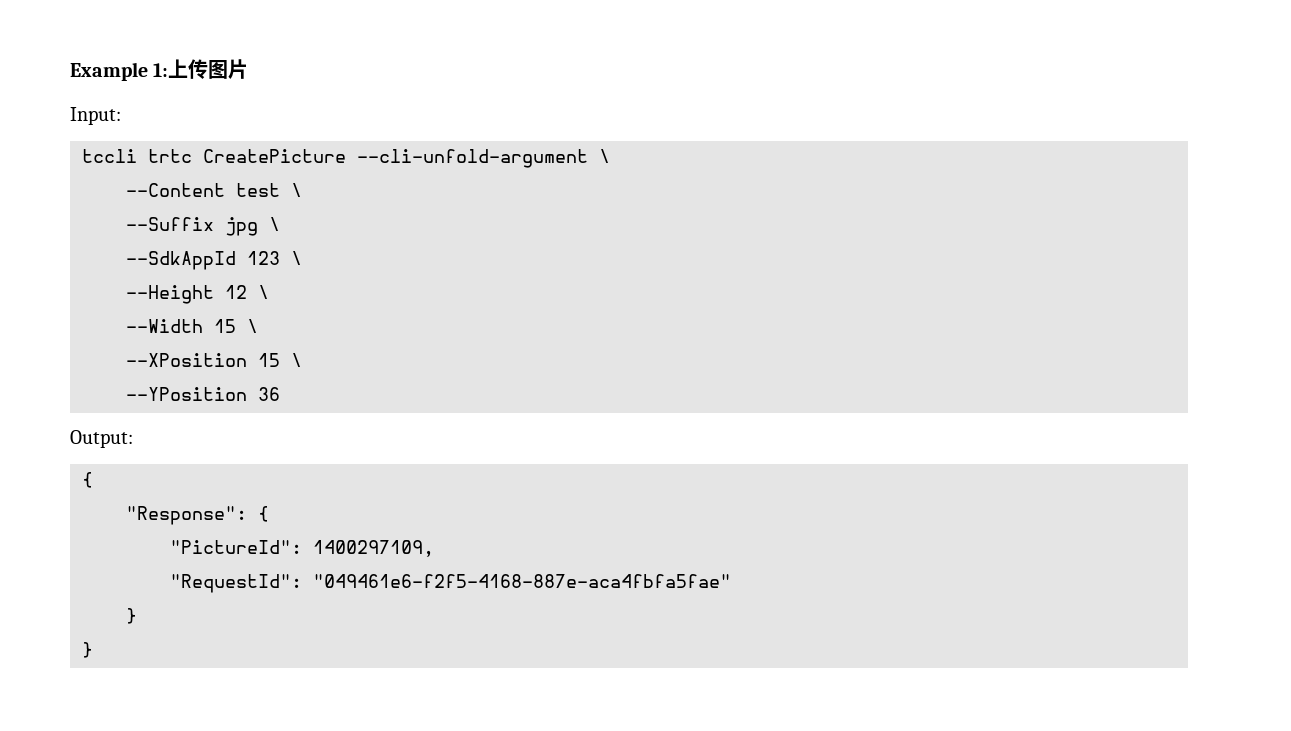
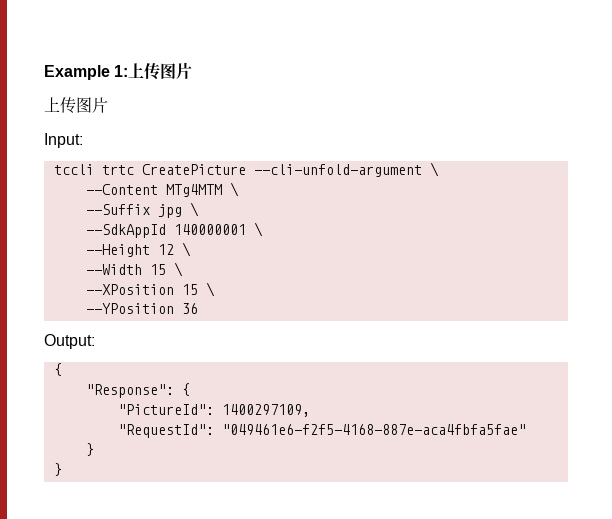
(249, 69) none -> [44,97,108,114] // 上传图片
[236,183,280,197] test -> [165,184,222,197] MTg4MTM
[247,251,280,265] 123 -> [173,224,246,235] 140000001

